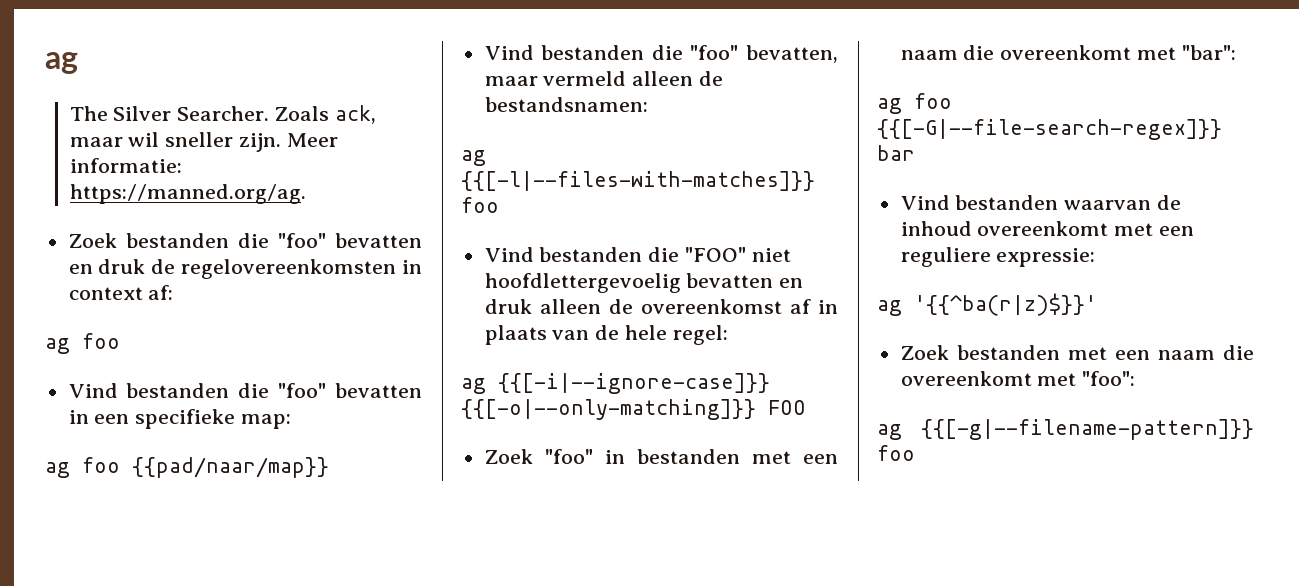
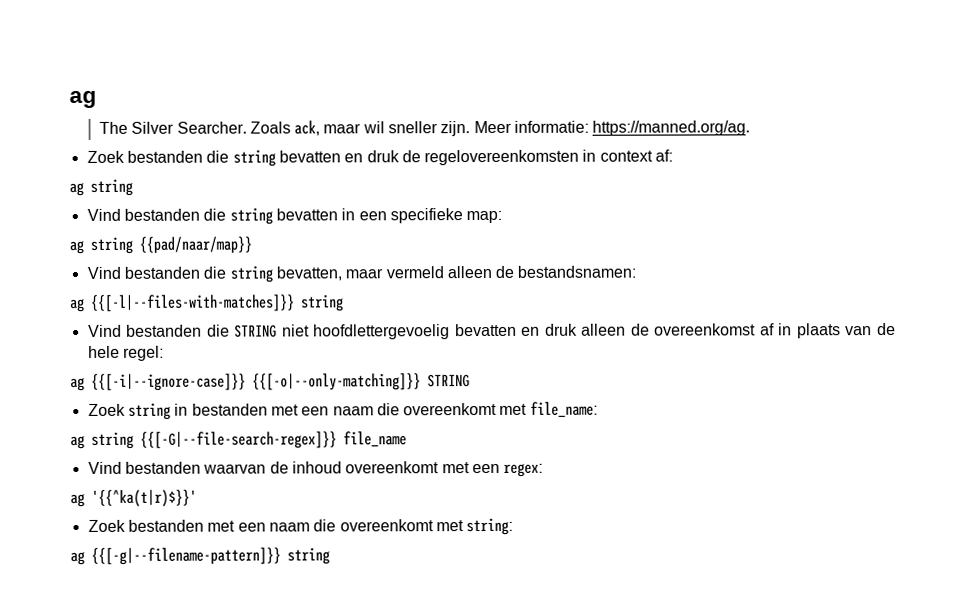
[277,233,326,248] "foo" -> [232,149,276,167] string
[82,333,120,349] [68,383,327,398] foo // Vind bestanden die "foo" -> [90,178,133,196] [86,207,273,225] string // Vind bestanden die string
[82,457,120,473] foo -> [90,236,133,254] string
[690,45,739,60] "foo" -> [229,265,273,283] string
[461,197,499,213] [484,247,747,262] foo // Vind bestanden die "FOO" -> [300,294,344,312] [87,324,278,338] string // Vind bestanden die STRING
[768,400,806,415] [484,449,593,464] FOO // Zoek "foo" -> [427,374,470,388] [87,402,171,420] STRING // Zoek string
[1181,45,1236,60] [877,93,952,114] [877,119,1222,140] [877,145,915,161] "bar": // ag foo {{[-G|--file-search-regex]}} bar -> [529,401,598,418] [70,431,407,450] file_name: // ag string {{[-G|--file-search-regex]}} file_name
[900,247,1096,267] [877,293,1097,316] reguliere expressie: // ag '{{^ba(r|z)$}}' -> [503,463,544,477] [70,489,197,508] regex: // ag '{{^ka(t|r)$}}'
[1082,371,1136,386] "foo": -> [466,517,514,536] string:
[877,445,915,461] foo -> [287,547,330,565] string

